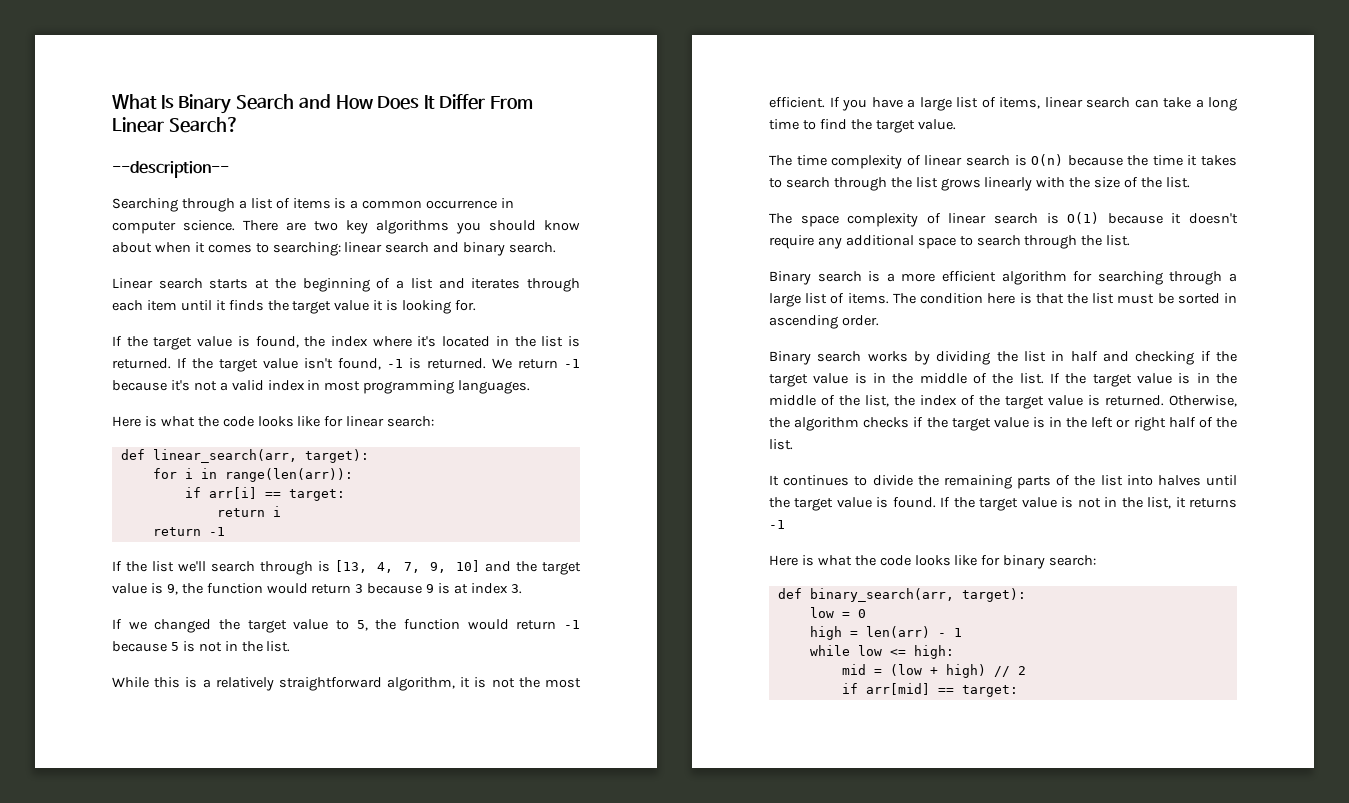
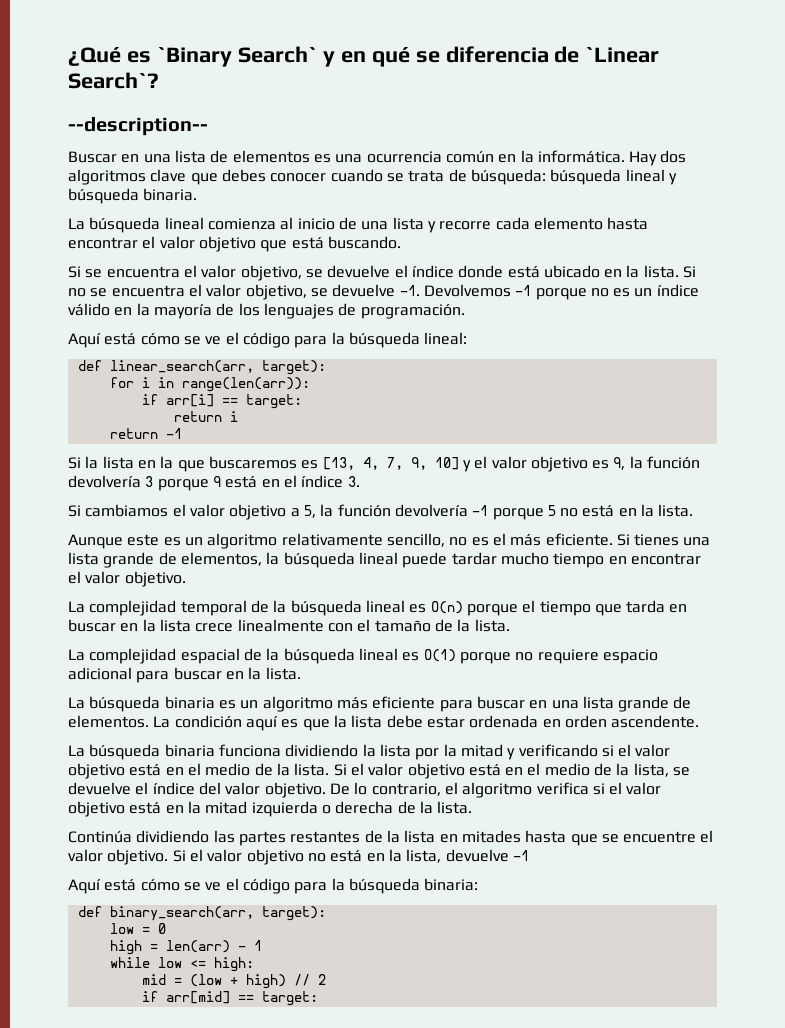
[112,94,533,114] [112,117,239,133] [112,161,229,178] [112,198,515,212] [112,220,580,234] [112,242,557,256] [112,278,581,292] [112,300,477,314] [112,336,580,350] [112,358,580,372] [112,380,531,394] [112,416,435,427] What Is Binary Search and How Does It Differ From Linear Search? // --description-- // Searching through a list of items is a common occurrence in computer science. There are two key algorithms you should know about when it comes to searching: linear search and binary search. // Linear search starts at the beginning of a list and iterates through each item until it finds the target value it is looking for. // If the target value is found, the index where it's located in the list is returned. If the target value isn't found, -1 is returned. We return -1 because it's not a valid index in most programming languages. // Here is what the code looks like for linear search: -> [68,46,660,67] [68,72,159,89] [68,117,208,136] [68,150,687,166] [68,169,677,185] [68,188,198,204] [68,217,649,233] [68,236,401,252] [68,265,697,281] [68,284,699,300] [68,303,465,319] [68,332,468,348] ¿Qué es `Binary Search` y en qué se diferencia de `Linear Search`? // --description-- // Buscar en una lista de elementos es una ocurrencia común en la informática. Hay dos algoritmos clave que debes conocer cuando se trata de búsqueda: búsqueda lineal y búsqueda binaria. // La búsqueda lineal comienza al inicio de una lista y recorre cada elemento hasta encontrar el valor objetivo que está buscando. // Si se encuentra el valor objetivo, se devuelve el índice donde está ubicado en la lista. Si no se encuentra el valor objetivo, se devuelve -1. Devolvemos -1 porque no es un índice válido en la mayoría de los lenguajes de programación. // Aquí está cómo se ve el código para la búsqueda lineal:
[112,561,331,575] If the list we'll search through is -> [68,456,319,472] Si la lista en la que buscaremos es
[484,561,581,575] [112,583,522,595] [112,619,580,633] [112,641,291,652] [112,677,581,691] [769,97,1237,111] [769,119,956,133] [769,154,1237,169] [769,177,1190,191] [769,212,1238,227] [769,235,1131,249] [769,271,1237,285] [769,293,1237,307] [769,315,879,329] [769,351,1237,365] [769,373,1237,387] [769,395,1237,409] [769,417,1237,431] [769,439,793,450] [769,475,1237,489] [769,497,1238,511] [769,520,785,529] [769,555,1097,569] and the target value is 9, the function would return 3 because 9 is at index 3. // If we changed the target value to 5, the function would return -1 because 5 is not in the list. // While this is a relatively straightforward algorithm, it is not the most efficient. If you have a large list of items, linear search can take a long time to find the target value. // The time complexity of linear search is O(n) because the time it takes to search through the list grows linearly with the size of the list. // The space complexity of linear search is O(1) because it doesn't require any additional space to search through the list. // Binary search is a more efficient algorithm for searching through a large list of items. The condition here is that the list must be sorted in ascending order. // Binary search works by dividing the list in half and checking if the target value is in the middle of the list. If the target value is in the middle of the list, the index of the target value is returned. Otherwise, the algorithm checks if the target value is in the left or right half of the list. // It continues to divide the remaining parts of the list into halves until the target value is found. If the target value is not in the list, it returns -1 // Here is what the code looks like for binary search: -> [462,456,701,472] [68,475,360,491] [68,504,694,520] [68,533,711,549] [68,552,701,568] [68,571,186,587] [68,600,688,616] [68,619,510,632] [68,648,658,664] [68,667,301,683] [68,696,692,712] [68,715,700,731] [68,744,671,760] [68,763,691,779] [68,782,662,798] [68,801,473,817] [68,830,714,846] [68,849,529,865] [68,878,479,894] y el valor objetivo es 9, la función devolvería 3 porque 9 está en el índice 3. // Si cambiamos el valor objetivo a 5, la función devolvería -1 porque 5 no está en la lista. // Aunque este es un algoritmo relativamente sencillo, no es el más eficiente. Si tienes una lista grande de elementos, la búsqueda lineal puede tardar mucho tiempo en encontrar el valor objetivo. // La complejidad temporal de la búsqueda lineal es O(n) porque el tiempo que tarda en buscar en la lista crece linealmente con el tamaño de la lista. // La complejidad espacial de la búsqueda lineal es O(1) porque no requiere espacio adicional para buscar en la lista. // La búsqueda binaria es un algoritmo más eficiente para buscar en una lista grande de elementos. La condición aquí es que la lista debe estar ordenada en orden ascendente. // La búsqueda binaria funciona dividiendo la lista por la mitad y verificando si el valor objetivo está en el medio de la lista. Si el valor objetivo está en el medio de la lista, se devuelve el índice del valor objetivo. De lo contrario, el algoritmo verifica si el valor objetivo está en la mitad izquierda o derecha de la lista. // Continúa dividiendo las partes restantes de la lista en mitades hasta que se encuentre el valor objetivo. Si el valor objetivo no está en la lista, devuelve -1 // Aquí está cómo se ve el código para la búsqueda binaria:

